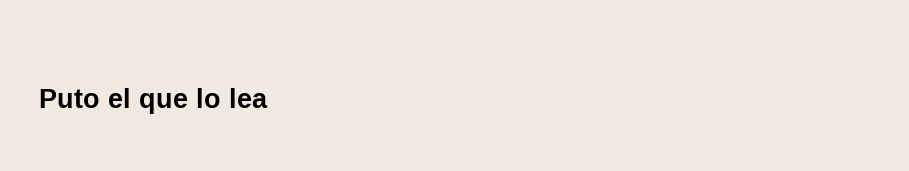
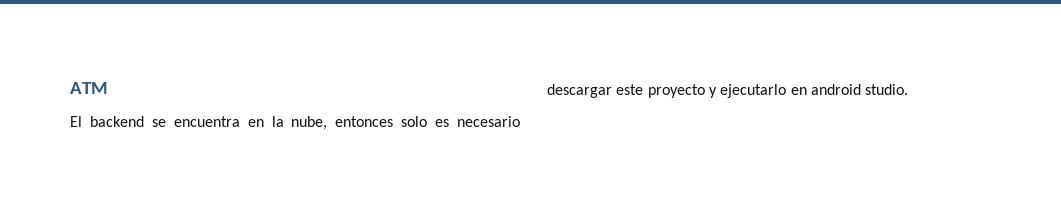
[39,88,268,114] Puto el que lo lea -> [70,82,108,94] [70,116,520,130] [547,84,909,98] ATM // El backend se encuentra en la nube, entonces solo es necesario descargar este proyecto y ejecutarlo en android studio.

